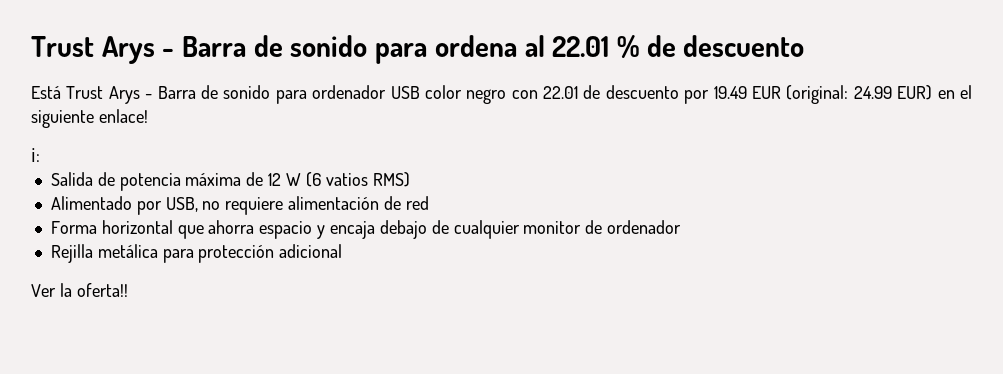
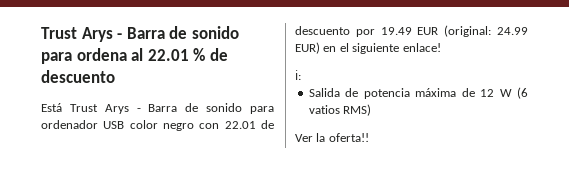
[50,196,429,215] [50,220,682,239] [50,244,343,263] // Alimentado por USB, no requiere alimentación de red // Forma horizontal que ahorra espacio y encaja debajo de cualquier monitor de ordenador // Rejilla metálica para protección adicional -> (372, 110) none

